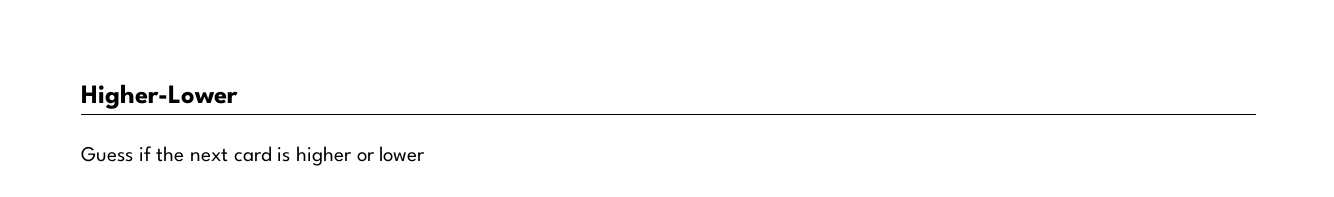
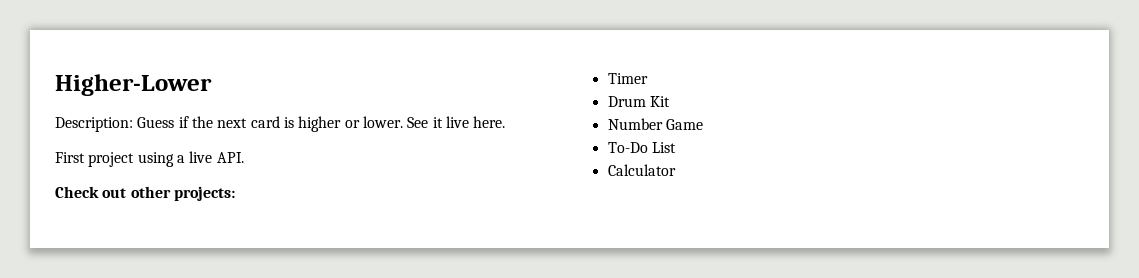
(238, 96) none -> [55,117,133,132] Description:
[379,146,426,162] lower -> [362,116,506,128] [55,151,244,167] [55,186,235,201] [607,73,648,84] [607,96,670,107] [607,118,703,130] [607,142,676,153] [607,164,676,176] lower. See it live here. // First project using a live API. // Check out other projects: // Timer // Drum Kit // Number Game // To-Do List // Calculator

